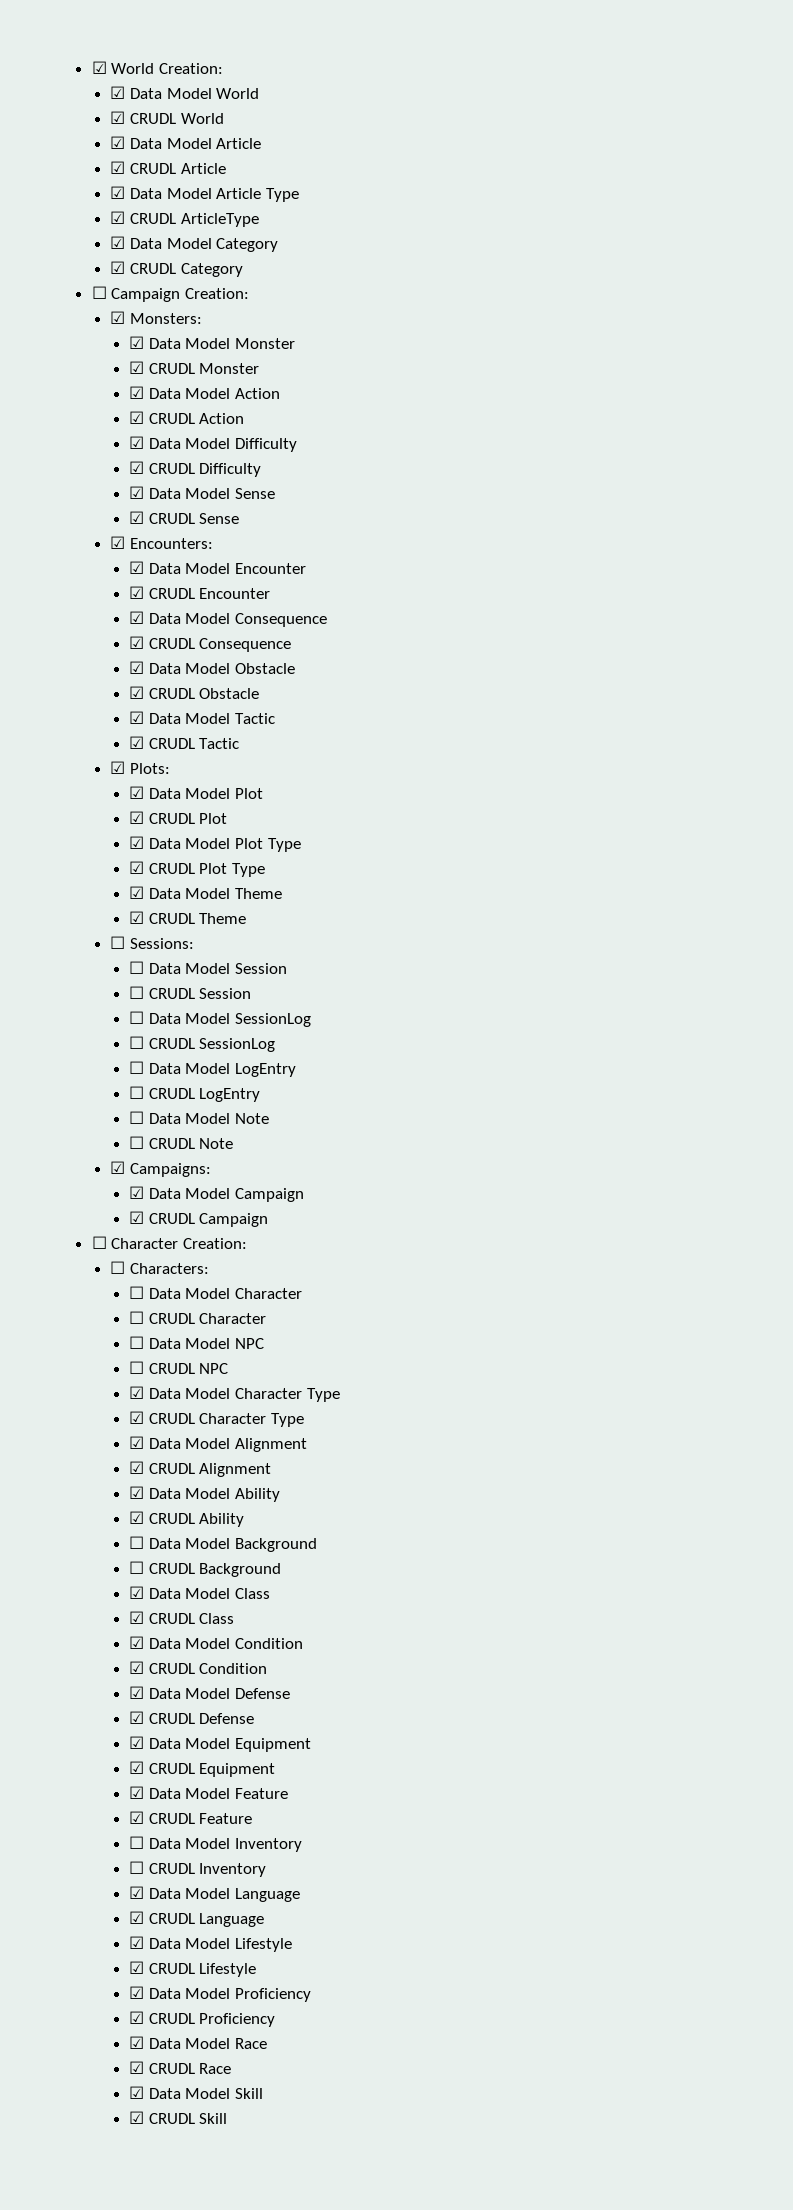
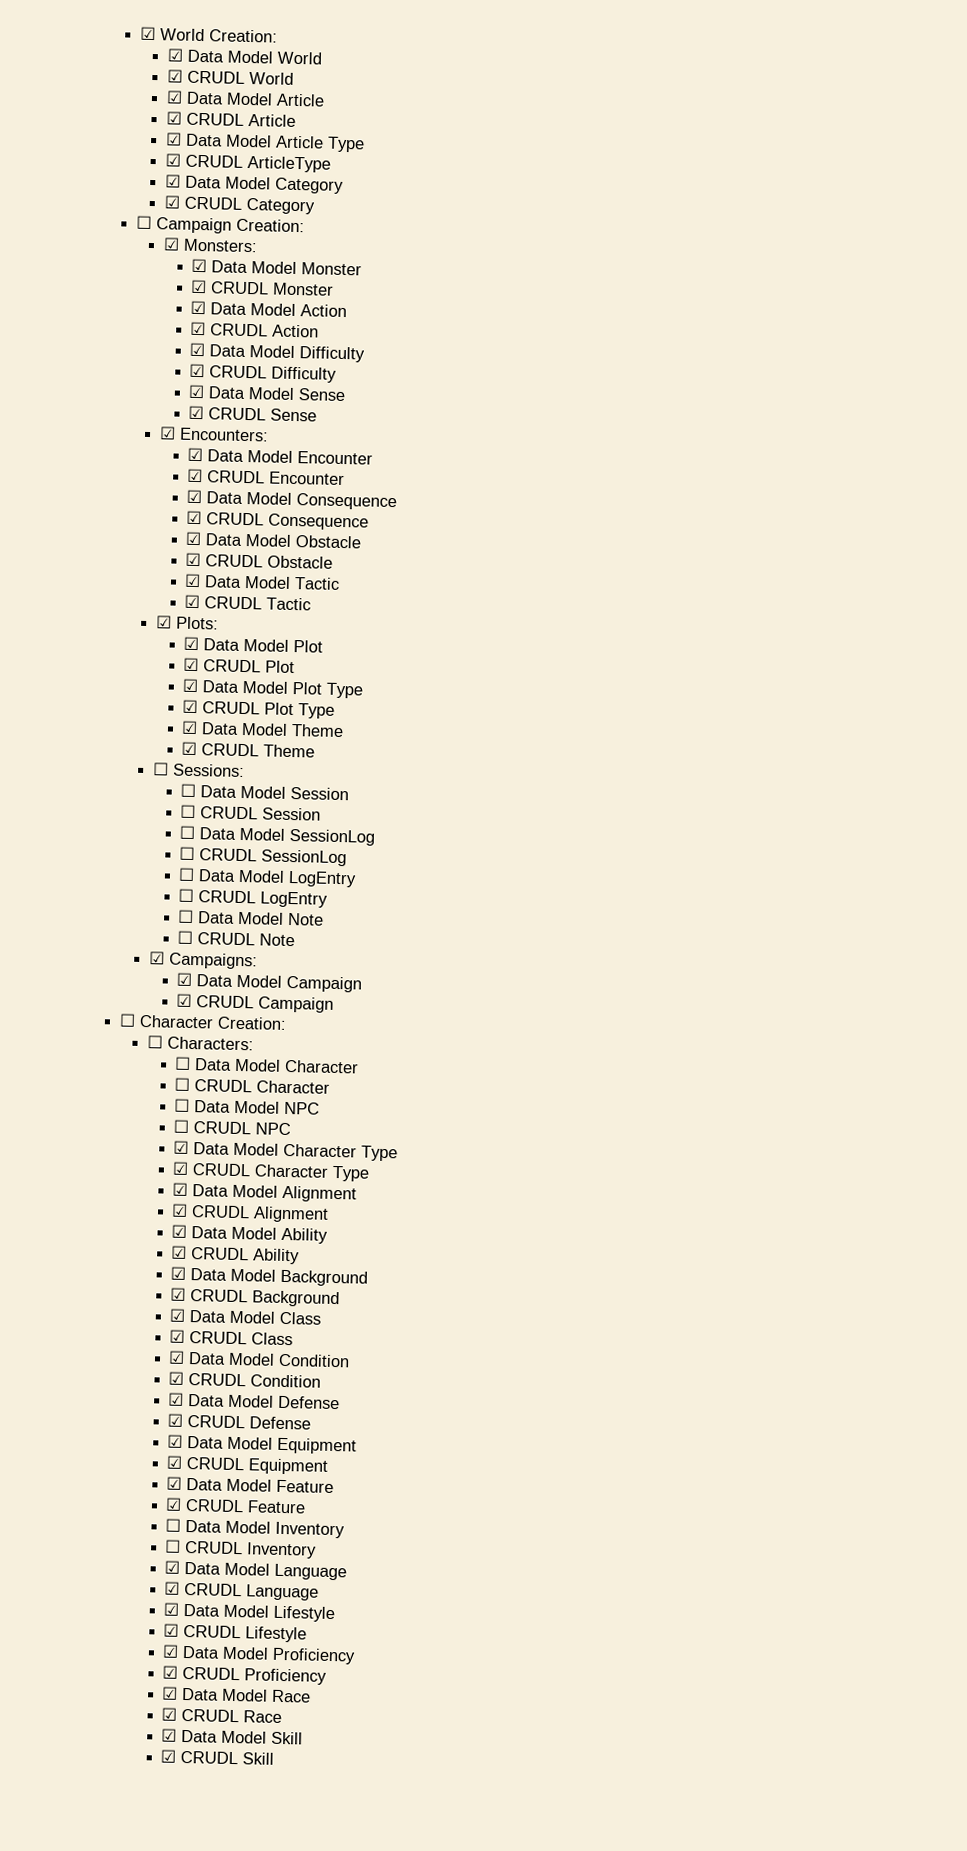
[129,1536,145,1549] ☐ -> [170,1266,187,1280] ☑
[129,1561,145,1574] ☐ -> [170,1287,187,1301] ☑

